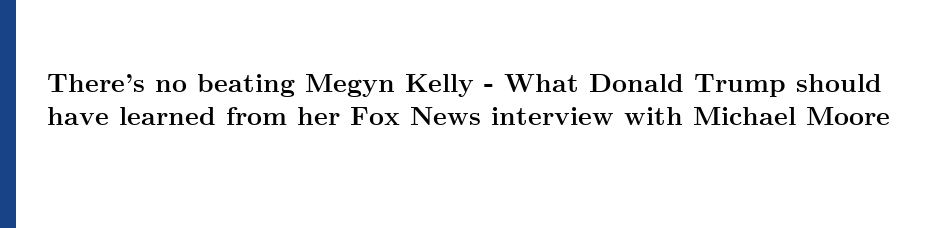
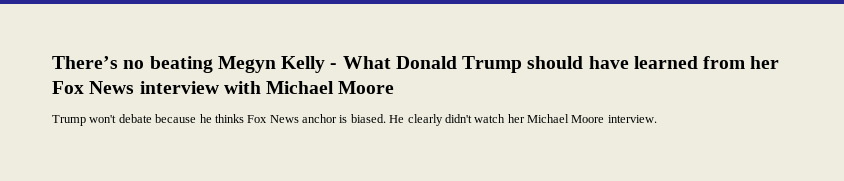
(890, 116) none -> [52,114,657,126] // Trump won't debate because he thinks Fox News anchor is biased. He clearly didn't watch her Michael Moore interview.

